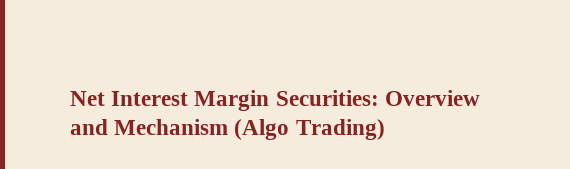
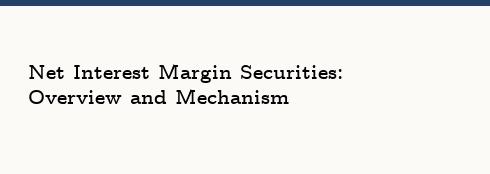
[234,119,385,140] (Algo Trading) -> (289, 96) none

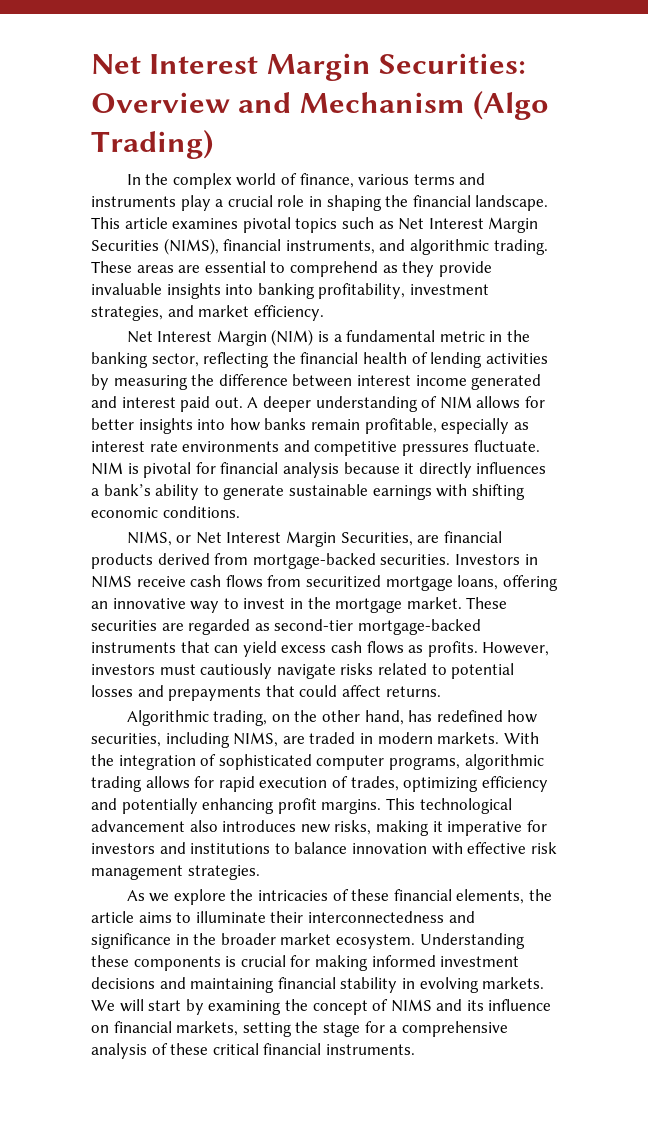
(289, 96) none -> [473,91,550,120] [91,130,213,159] [126,173,486,189] [91,195,549,211] [91,217,539,233] [91,238,548,255] [91,261,492,277] [91,283,489,299] [91,305,324,321] [126,329,530,346] [91,352,548,368] [91,374,542,390] [91,396,545,412] [91,418,529,434] [91,440,540,456] [91,462,547,478] [91,484,525,500] [91,506,240,518] [126,531,502,547] [91,553,538,569] [91,575,558,591] [91,597,508,613] [91,619,481,635] [91,641,550,657] [91,663,515,679] [91,685,441,701] [126,710,538,726] [91,732,539,748] [91,754,544,770] [91,776,548,792] [91,798,512,814] [91,820,547,836] [91,842,557,855] [91,865,260,880] [126,889,552,905] [91,911,475,923] [91,933,525,949] [91,955,520,971] [91,977,545,993] [91,999,552,1015] [91,1021,508,1037] [91,1043,415,1059] (Algo Trading) // In the complex world of finance, various terms and instruments play a crucial role in shaping the financial landscape. This article examines pivotal topics such as Net Interest Margin Securities (NIMS), financial instruments, and algorithmic trading. These areas are essential to comprehend as they provide invaluable insights into banking profitability, investment strategies, and market efficiency. // Net Interest Margin (NIM) is a fundamental metric in the banking sector, reflecting the financial health of lending activities by measuring the difference between interest income generated and interest paid out. A deeper understanding of NIM allows for better insights into how banks remain profitable, especially as interest rate environments and competitive pressures fluctuate. NIM is pivotal for financial analysis because it directly influences a bank’s ability to generate sustainable earnings with shifting economic conditions. // NIMS, or Net Interest Margin Securities, are financial products derived from mortgage-backed securities. Investors in NIMS receive cash flows from securitized mortgage loans, offering an innovative way to invest in the mortgage market. These securities are regarded as second-tier mortgage-backed instruments that can yield excess cash flows as profits. However, investors must cautiously navigate risks related to potential losses and prepayments that could affect returns. // Algorithmic trading, on the other hand, has redefined how securities, including NIMS, are traded in modern markets. With the integration of sophisticated computer programs, algorithmic trading allows for rapid execution of trades, optimizing efficiency and potentially enhancing profit margins. This technological advancement also introduces new risks, making it imperative for investors and institutions to balance innovation with effective risk management strategies. // As we explore the intricacies of these financial elements, the article aims to illuminate their interconnectedness and significance in the broader market ecosystem. Understanding these components is crucial for making informed investment decisions and maintaining financial stability in evolving markets. We will start by examining the concept of NIMS and its influence on financial markets, setting the stage for a comprehensive analysis of these critical financial instruments.

